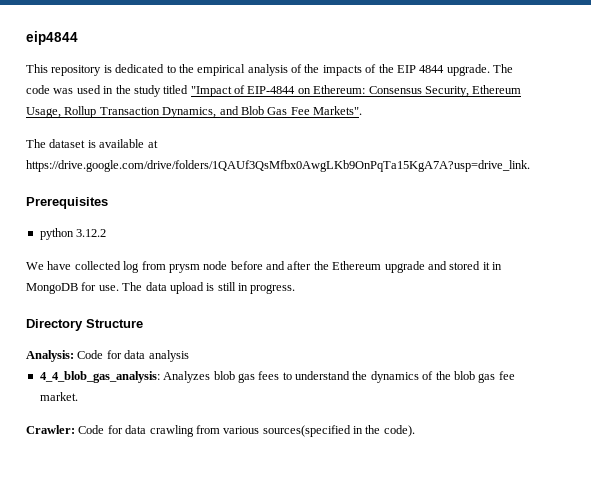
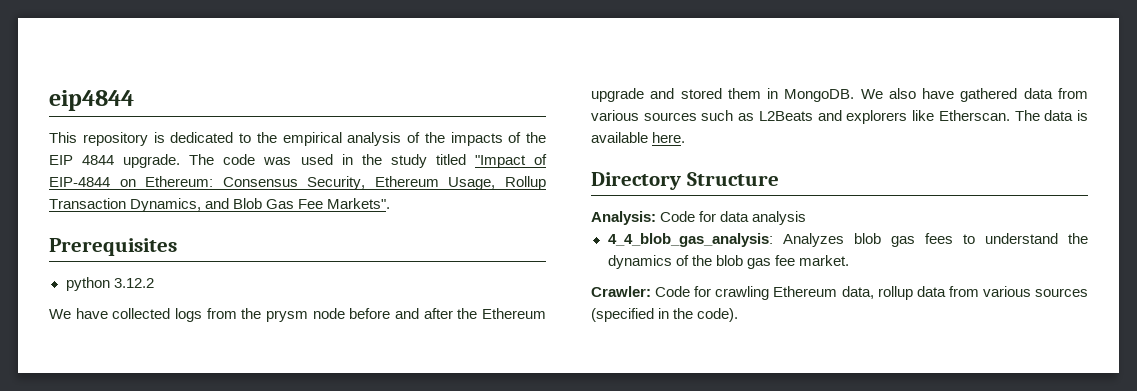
[26,139,158,148] [26,160,530,172] // The dataset is available at https://drive.google.com/drive/folders/1QAUf3QsMfbx0AwgLKb9OnPqTa15KgA7A?usp=drive_link. -> (391, 203) none
[123,261,166,273] log from -> [175,308,262,322] logs from the
[482,262,502,270] [26,282,296,294] it in MongoDB for use. The data upload is still in progress. -> [727,88,1088,102] [591,110,1088,124] [591,132,686,143] them in MongoDB. We also have gathered data from various sources such as L2Beats and explorers like Etherscan. The data is available here.
[125,425,351,437] data crawling from various sources(specified -> [715,286,1088,300] [591,308,654,322] crawling Ethereum data, rollup data from various sources (specified

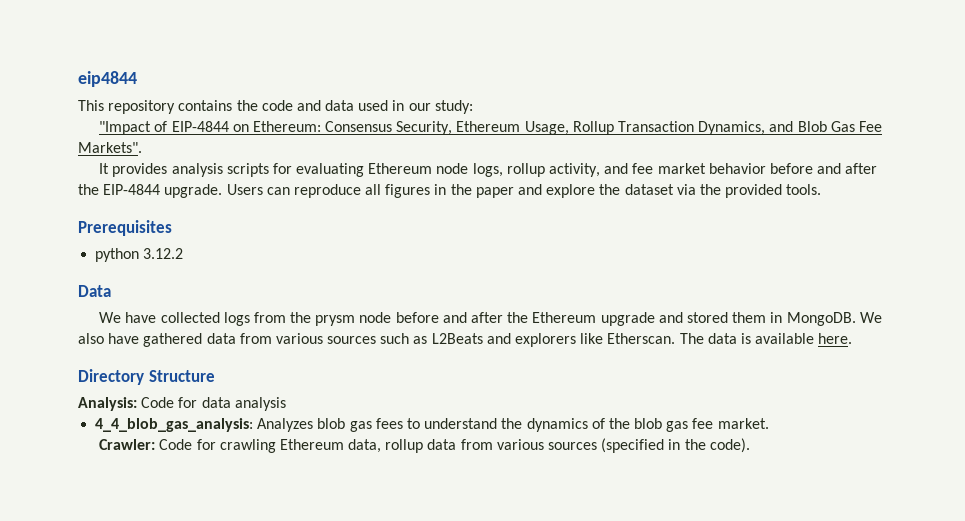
[153,132,546,146] [49,154,466,168] is dedicated to the empirical analysis of the impacts of the EIP 4844 upgrade. The code was used in the study titled -> [178,100,473,114] contains the code and data used in our study: //
(391, 203) none -> [99,163,878,177] [78,184,822,198] // It provides analysis scripts for evaluating Ethereum node logs, rollup activity, and fee market behavior before and after the EIP-4844 upgrade. Users can reproduce all figures in the paper and explore the dataset via the provided tools.
(154, 283) none -> [78,285,111,297] // Data

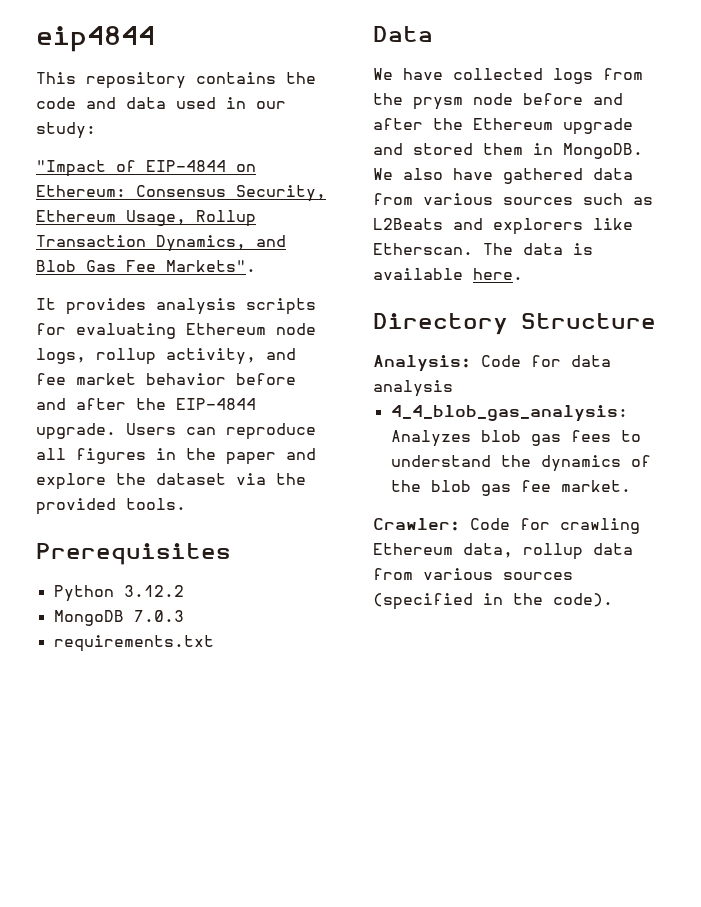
[95,248,140,262] python -> [53,585,114,602] Python
(184, 253) none -> [53,610,184,626] [53,635,214,652] // MongoDB 7.0.3 // requirements.txt

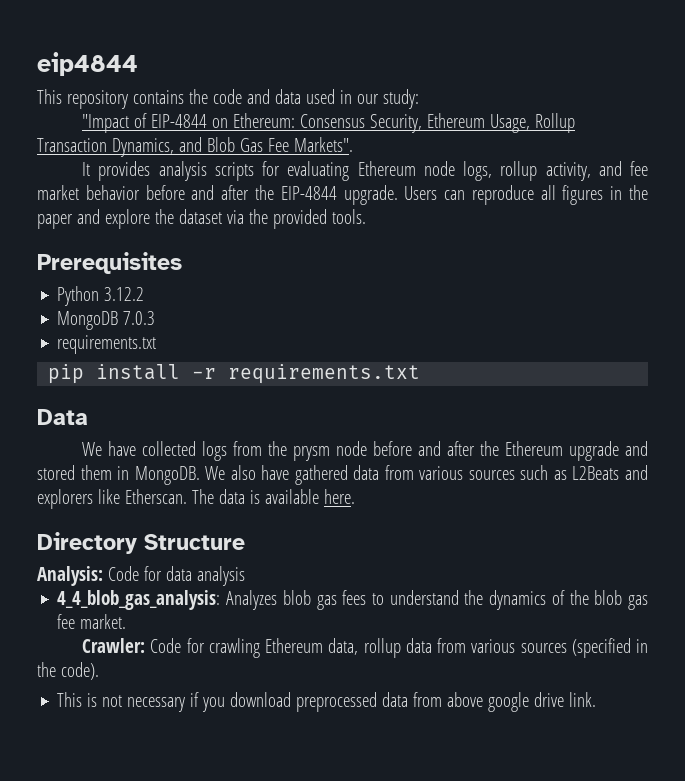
(214, 643) none -> [48,364,421,384] // pip install -r requirements.txt
(613, 600) none -> [57,692,597,712] // This is not necessary if you download preprocessed data from above google drive link.

